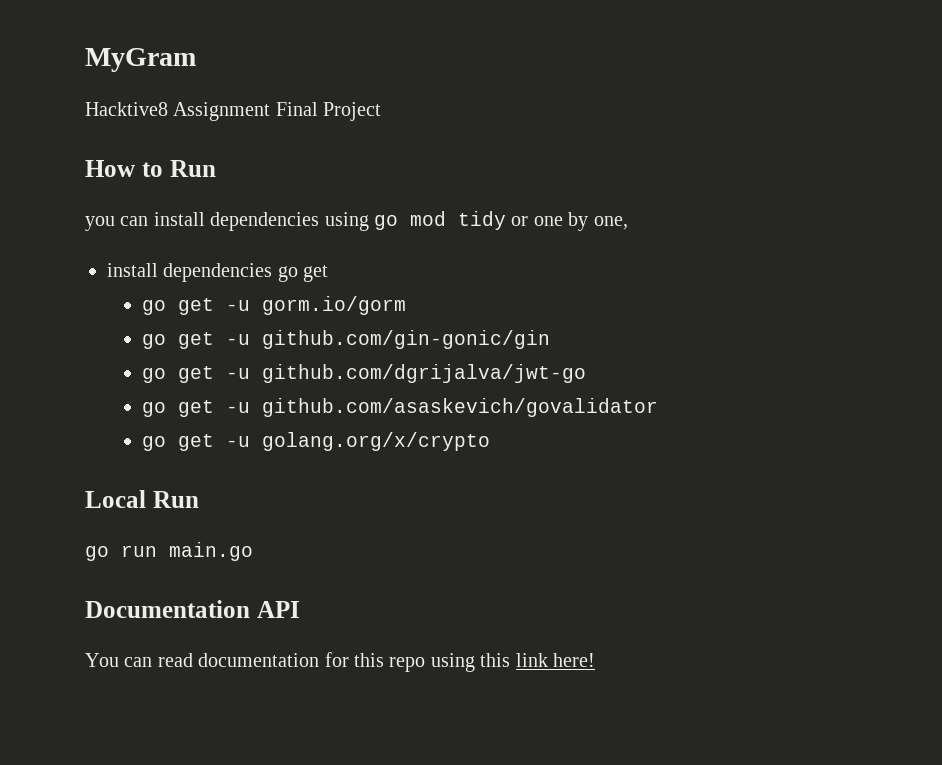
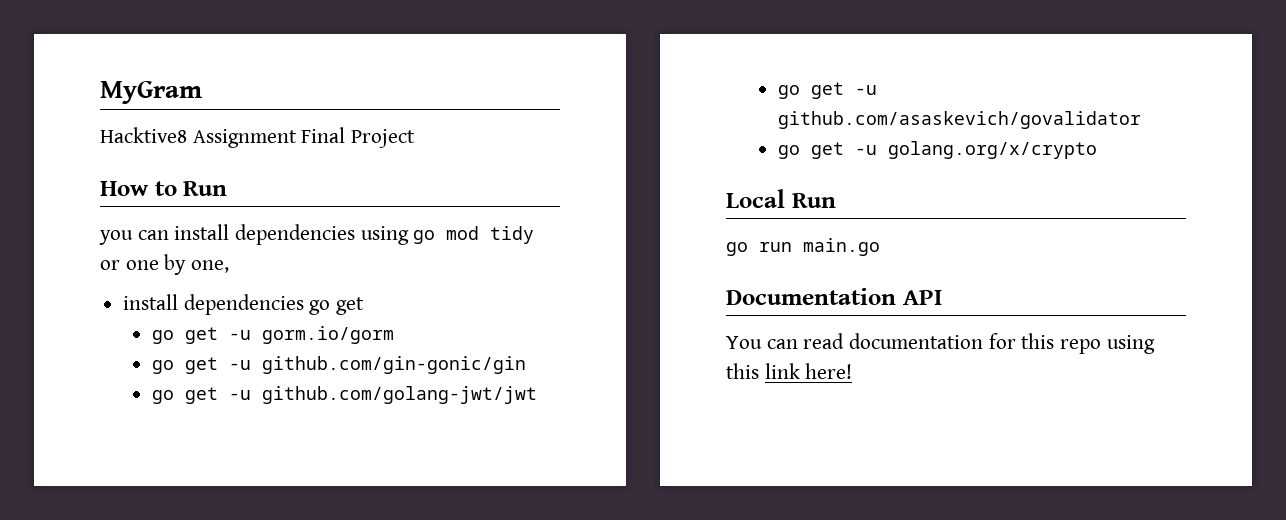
[261,364,586,383] github.com/dgrijalva/jwt-go -> [262,386,538,404] github.com/golang-jwt/jwt

